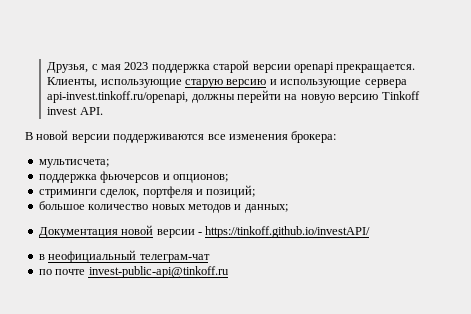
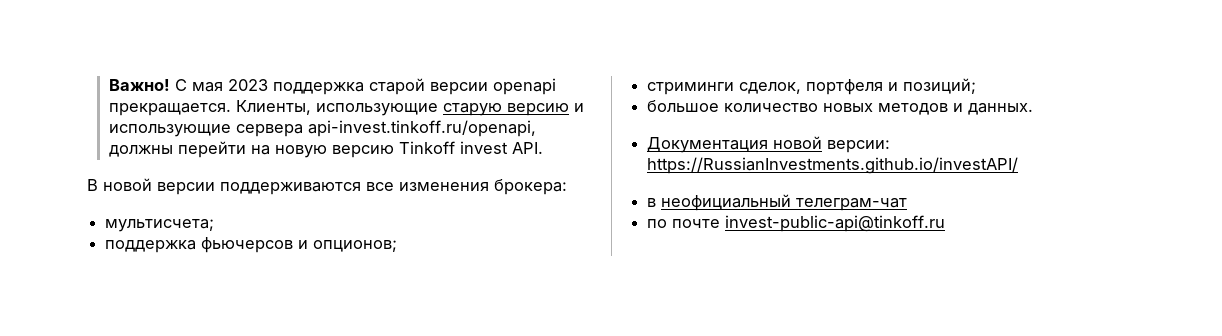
[47,62,98,73] Друзья, с -> [108,79,187,91] Важно! С
[244,204,288,213] данных; -> [968,103,1034,115] данных.
[156,226,371,238] версии - https://tinkoff.github.io/investAPI/ -> [827,140,891,153] [647,157,1019,174] версии: https://RussianInvestments.github.io/investAPI/

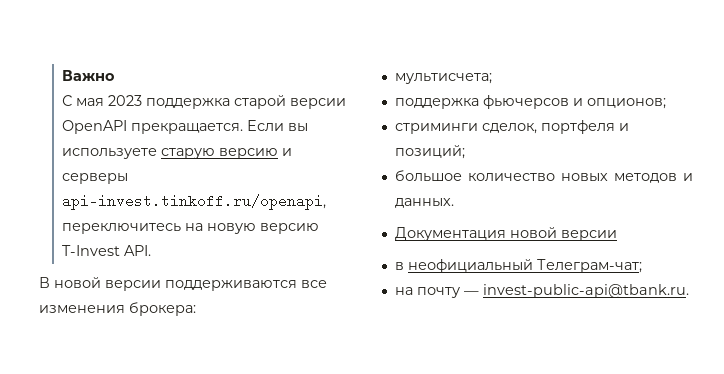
[108,79,170,91] Важно! -> [62,70,116,81] Важно //
[492,78,556,95] [108,100,584,116] [108,120,536,137] [108,141,246,158] openapi прекращается. Клиенты, использующие старую версию и использующие сервера api-invest.tinkoff.ru/openapi, должны перейти -> [62,120,309,134] [62,148,293,159] [62,173,129,184] [62,194,327,210] [62,223,182,234] OpenAPI прекращается. Если вы используете старую версию и серверы api-invest.tinkoff.ru/openapi, переключитесь
[398,141,508,154] Tinkoff invest -> [62,245,121,256] T-Invest
[827,140,891,153] [647,157,1019,174] версии: https://RussianInvestments.github.io/investAPI/ -> [560,230,617,241] версии
[796,198,908,211] [647,215,946,232] телеграм-чат // по почте invest-public-api@tinkoff.ru -> [536,259,642,273] [394,284,689,298] Телеграм-чат; // на почту — invest-public-api@tbank.ru.

